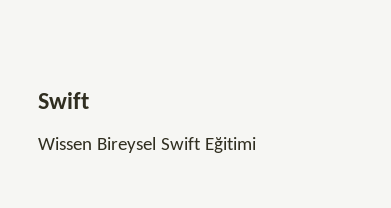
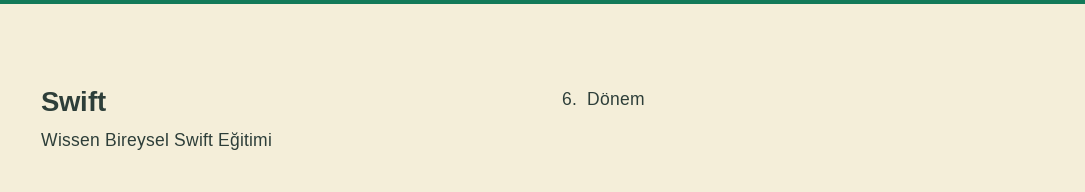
(256, 145) none -> [562,92,646,105] // 6. Dönem

